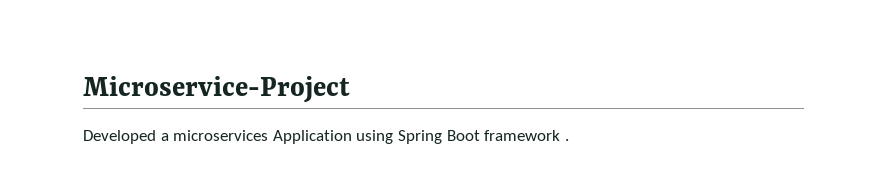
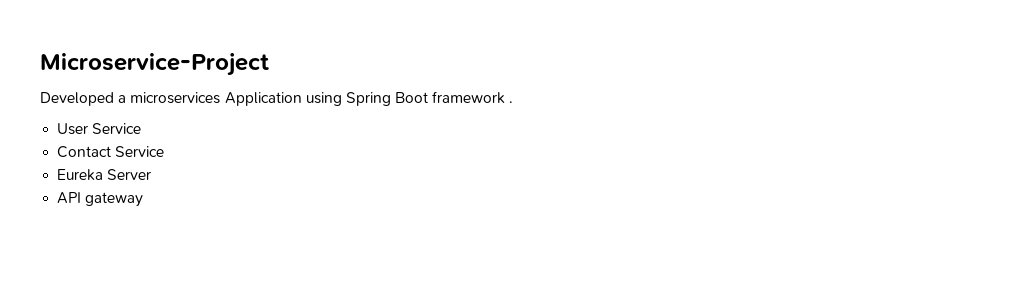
(569, 140) none -> [57,123,142,135] [57,146,165,158] [57,169,152,181] [57,192,144,207] // User Service // Contact Service // Eureka Server // API gateway

